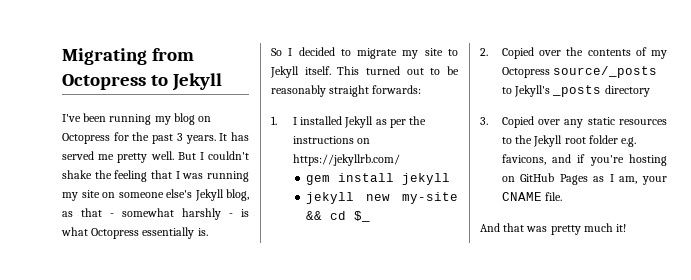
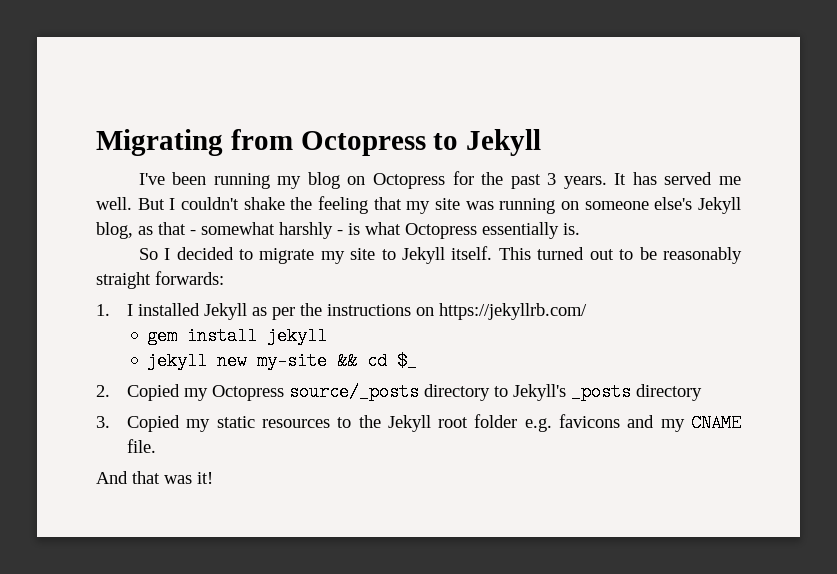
[117,153,148,163] pretty -> (742, 180) none
[175,171,249,182] [62,190,100,201] I was running my site -> [406,198,556,214] my site was running
[539,47,647,56] over the contents of -> (180, 392) none
(658, 72) none -> [423,384,490,401] directory
[538,119,584,128] over any -> [186,419,211,432] my
[501,154,667,166] [501,173,667,185] favicons, and if you're hosting on GitHub Pages as I am, your -> [559,414,685,432] favicons and my
[550,223,613,235] pretty much -> (192, 479) none

